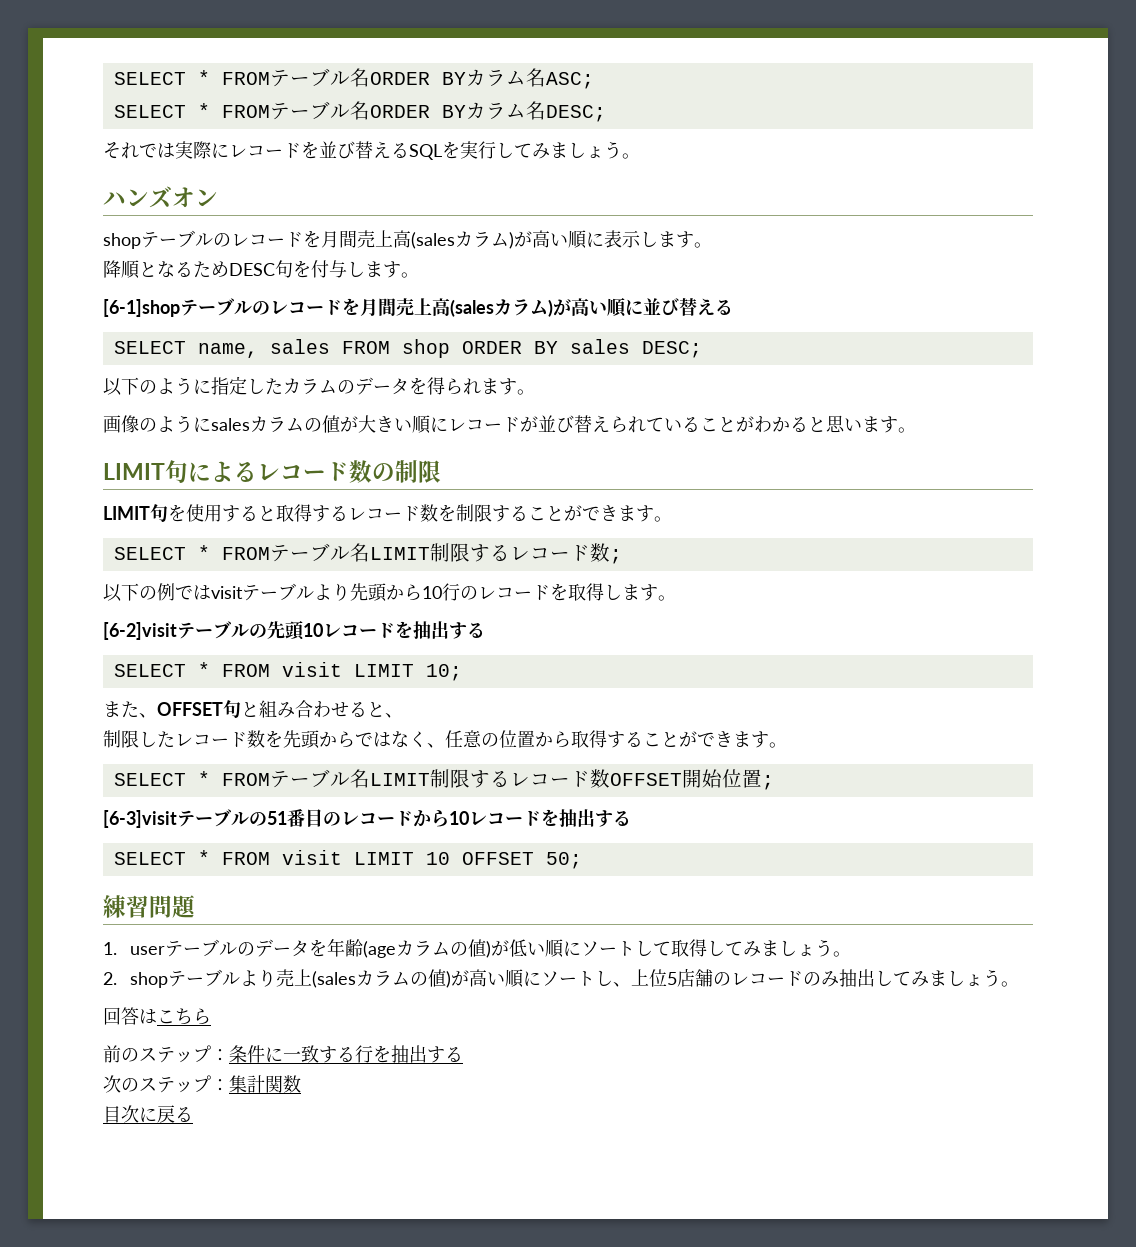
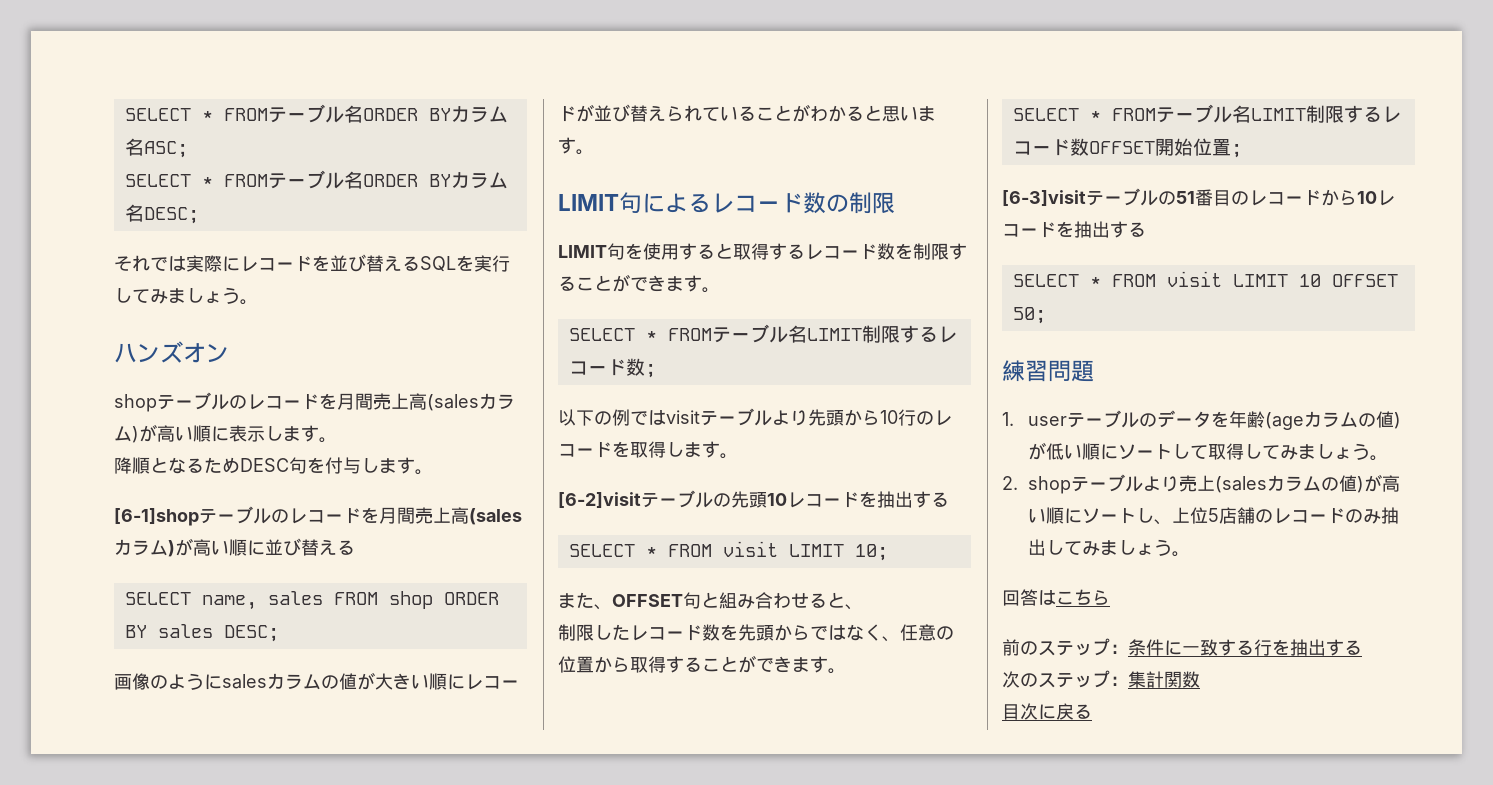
[103,376,535,396] // 以下のように指定したカラムのデータを得られます。 -> (279, 633) none

